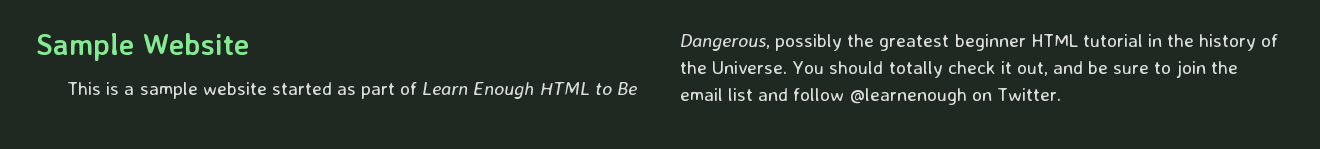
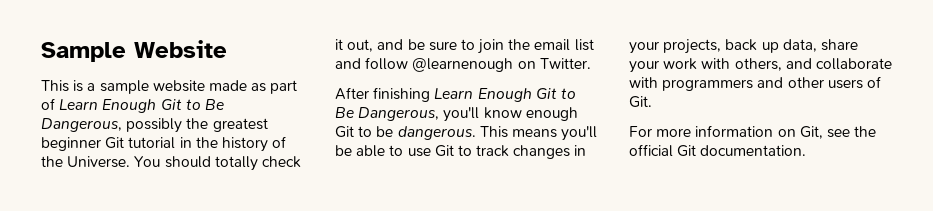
[271,82,332,95] started -> [208,80,247,91] made
[539,82,590,95] HTML -> [160,99,182,110] Git
[1030,34,1078,47] HTML -> [105,137,125,149] Git
(1061, 94) none -> [335,87,576,102] [335,107,578,122] [335,126,598,141] [335,145,587,159] [629,39,858,54] [629,58,892,73] [629,76,881,91] [629,96,652,108] [629,125,877,139] [629,144,807,157] // After finishing Learn Enough Git to Be Dangerous, you'll know enough Git to be dangerous. This means you'll be able to use Git to track changes in your projects, back up data, share your work with others, and collaborate with programmers and other users of Git. // For more information on Git, see the official Git documentation.

